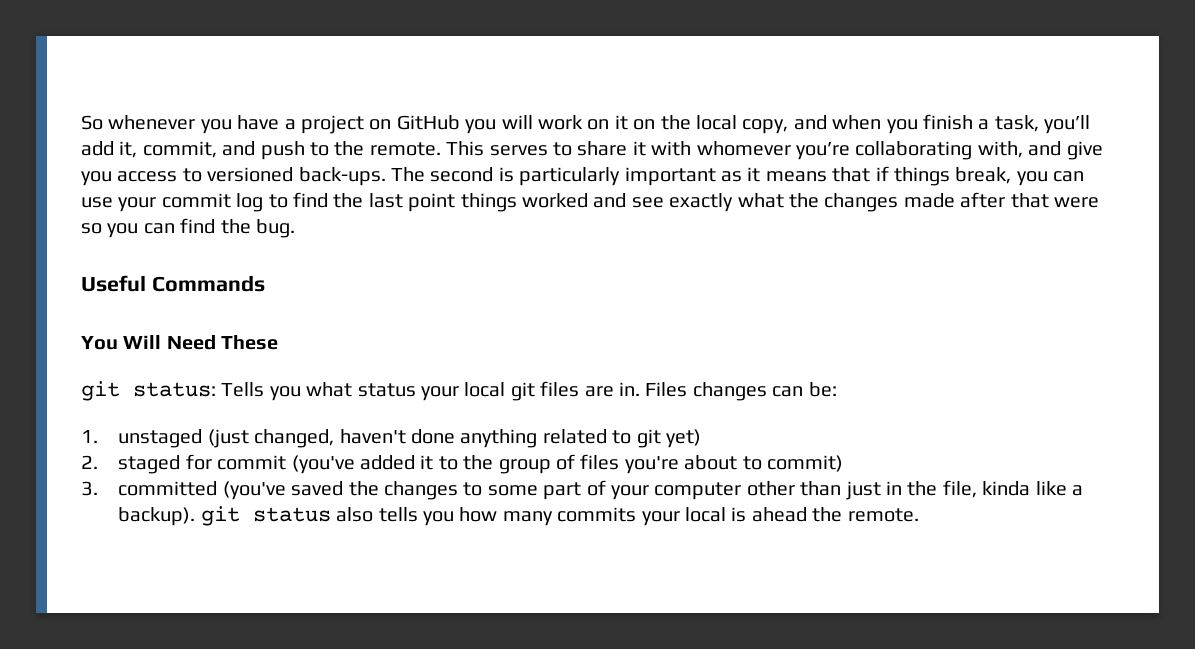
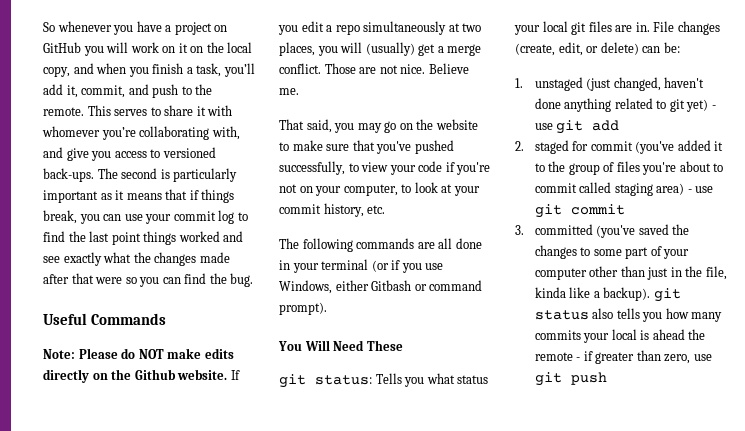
(265, 283) none -> [43,348,234,359] [43,369,240,383] [278,21,482,35] [279,42,482,56] [279,63,469,74] [279,88,299,95] [279,119,478,133] [279,140,454,154] [279,161,491,175] [279,182,480,196] [279,203,386,217] [279,238,482,252] [279,259,444,273] [279,280,483,294] [279,302,327,315] // Note: Please do NOT make edits directly on the Github website. If you edit a repo simultaneously at two places, you will (usually) get a merge conflict. Those are not nice. Believe me. // That said, you may go on the website to make sure that you've pushed successfully, to view your code if you're not on your computer, to look at your commit history, etc. // The following commands are all done in your terminal (or if you use Windows, either Gitbash or command prompt).
[645,382,767,401] Files changes -> [653,21,720,35] [515,42,639,56] File changes (create, edit, or delete)
(701, 438) none -> [711,105,716,109] [534,120,620,134] - use git add
[766,455,843,472] commit) -> [534,182,714,196] [534,204,625,218] commit called staging area) - use git commit
[847,508,919,522] remote. -> [534,350,712,364] [534,372,607,386] remote - if greater than zero, use git push

